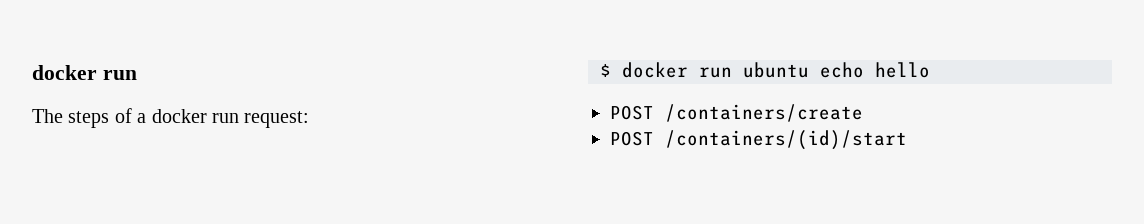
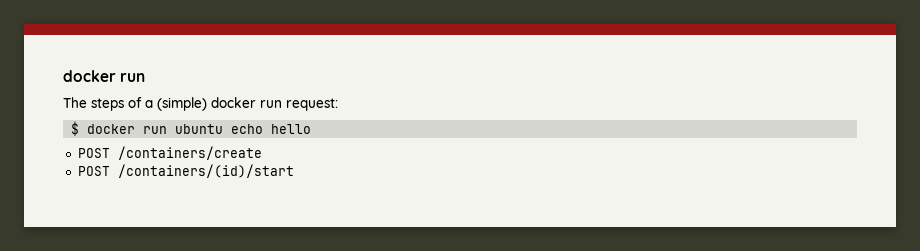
(147, 118) none -> [157,97,207,111] (simple)

